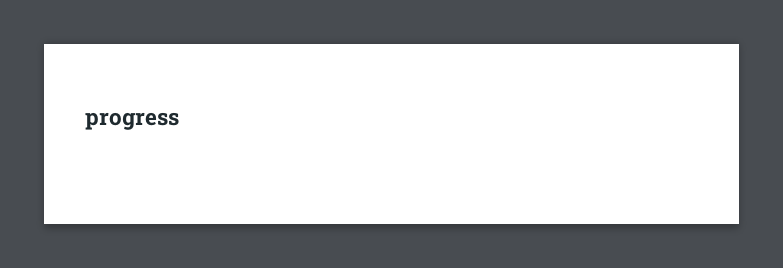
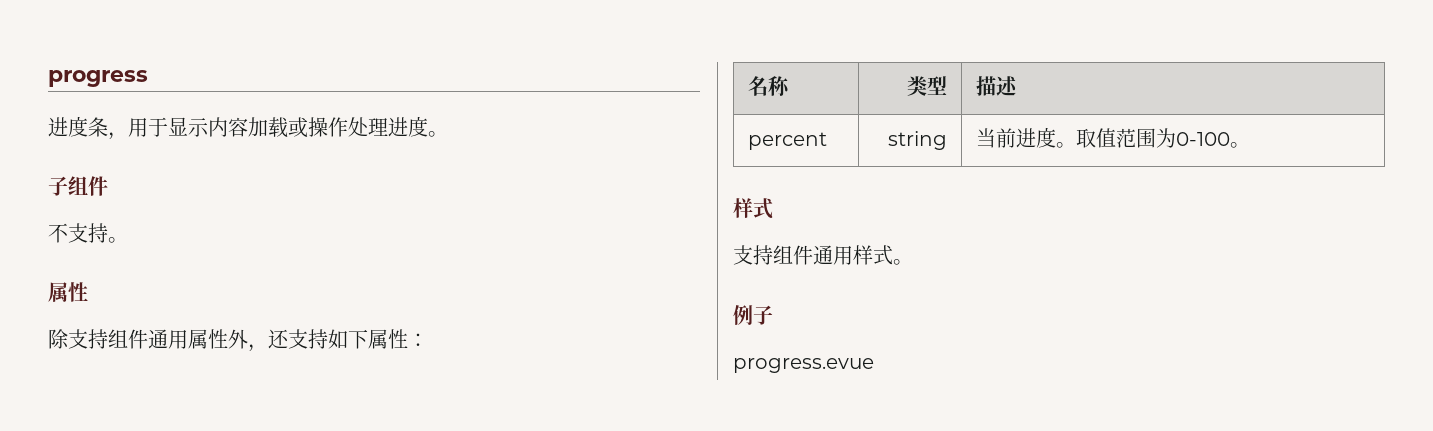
(179, 121) none -> [48,116,448,140] [48,176,108,196] [48,223,128,243] [48,282,88,302] [48,329,428,352] [747,76,790,96] [907,76,948,96] [975,76,1018,96] [747,132,827,150] [888,131,948,150] [975,127,1250,148] [733,198,773,219] [733,245,913,265] [733,304,773,325] [733,358,874,373] // 进度条，用于显示内容加载或操作处理进度。 // 子组件 // 不支持。 // 属性 // 除支持组件通用属性外，还支持如下属性： // 名称 | 类型 | 描述 // percent | string | 当前进度。取值范围为0-100。 // 样式 // 支持组件通用样式。 // 例子 // progress.evue

